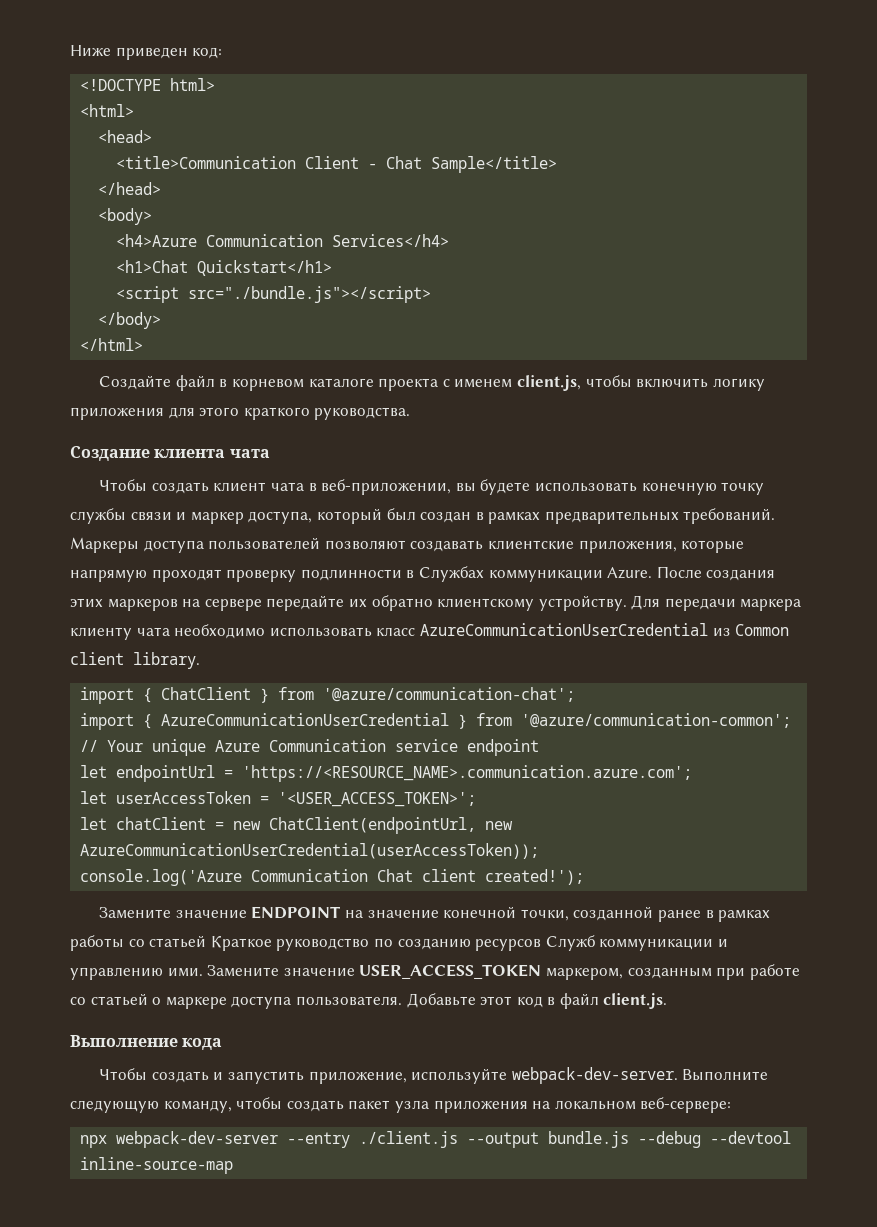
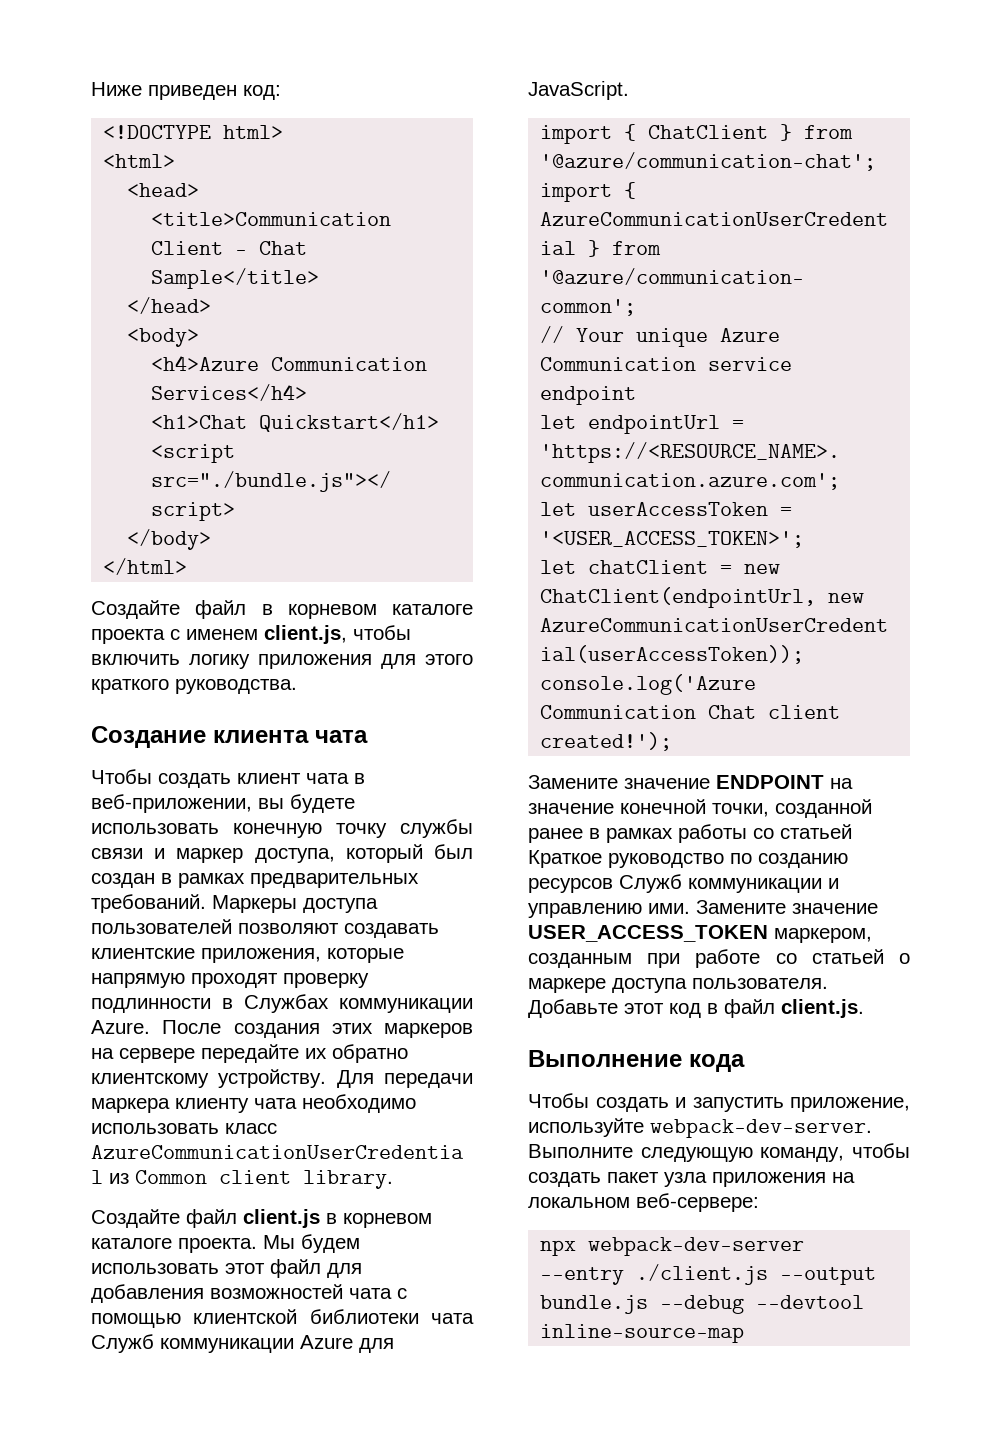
(200, 660) none -> [91,1209,432,1228] [91,1234,360,1253] [91,1259,362,1278] [91,1284,407,1303] [91,1309,474,1328] [91,1334,394,1353] [528,81,629,100] // Создайте файл client.js в корневом каталоге проекта. Мы будем использовать этот файл для добавления возможностей чата с помощью клиентской библиотеки чата Служб коммуникации Azure для JavaScript.

